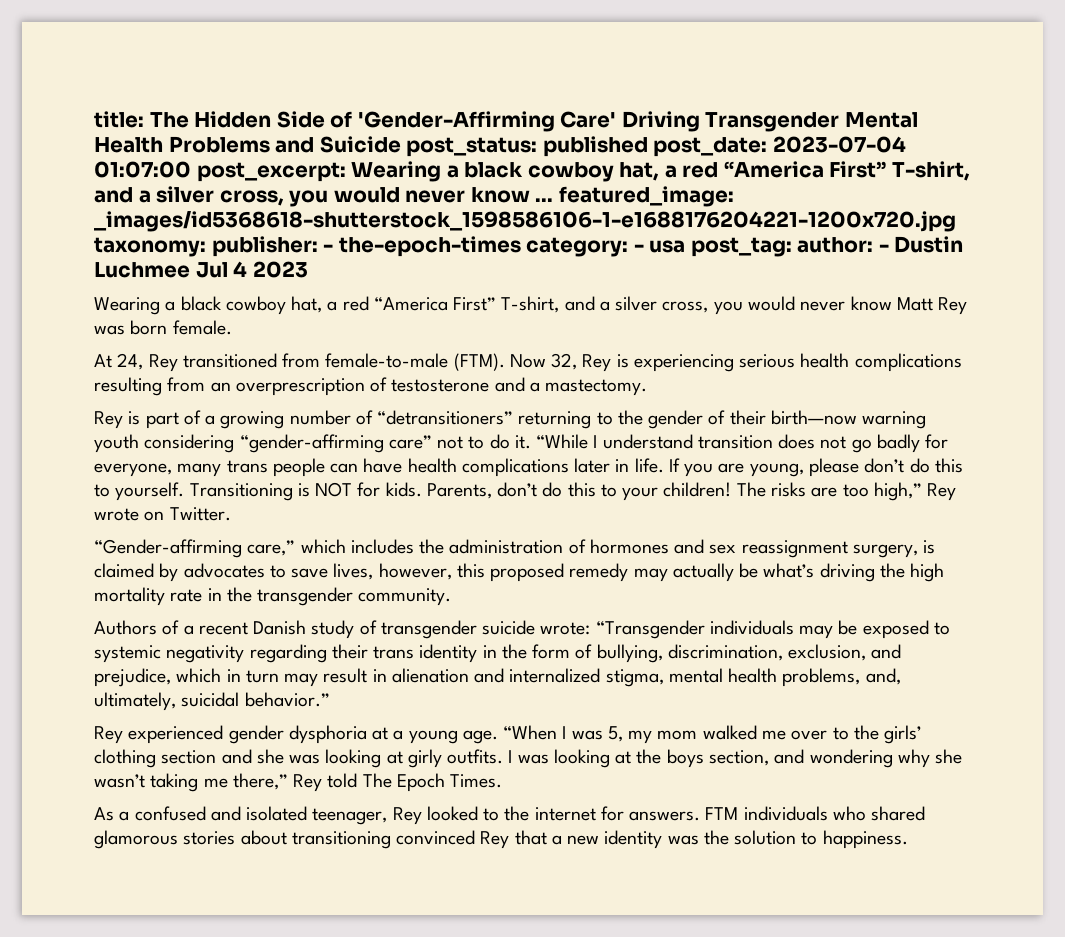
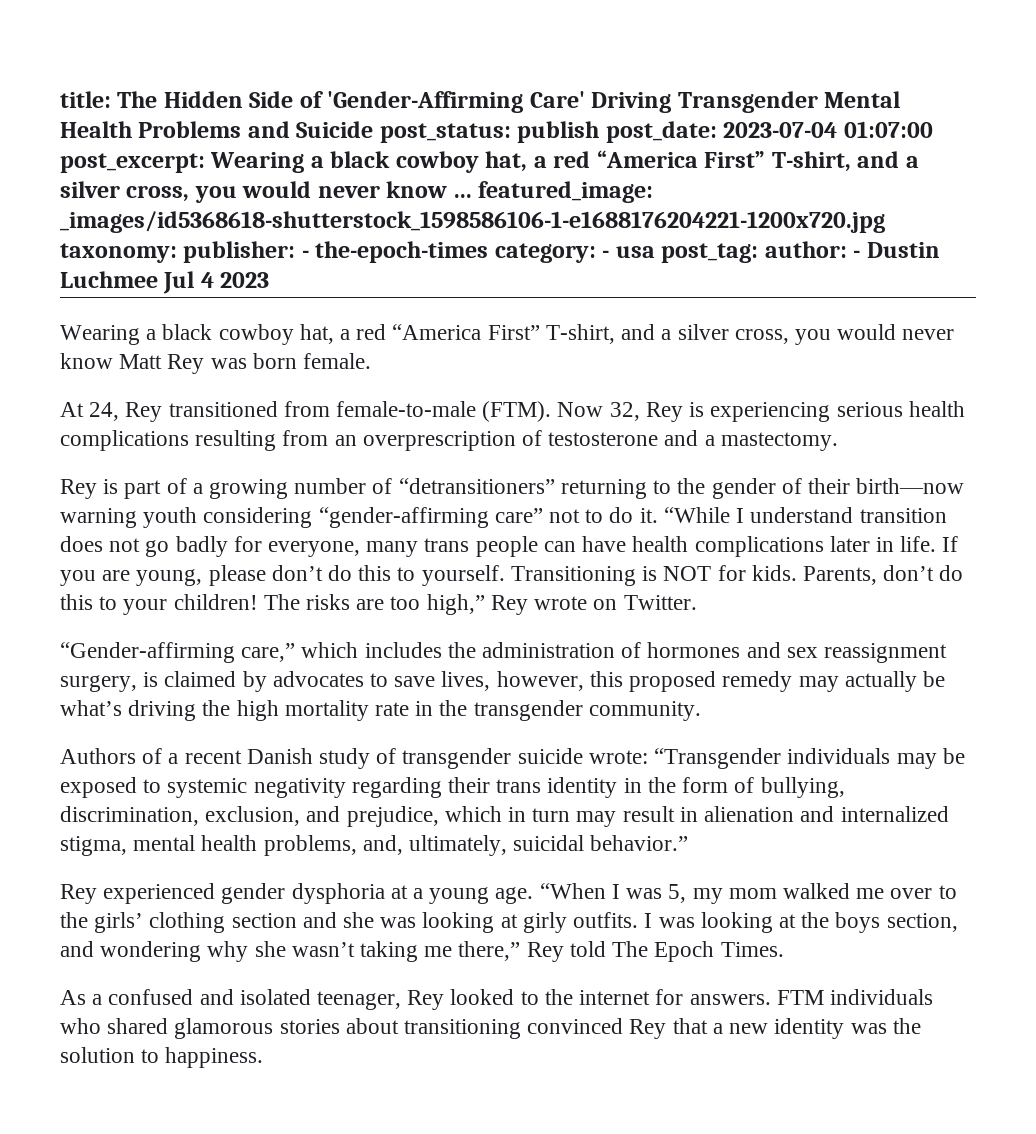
[542,136,648,157] published -> [517,121,600,143] publish

